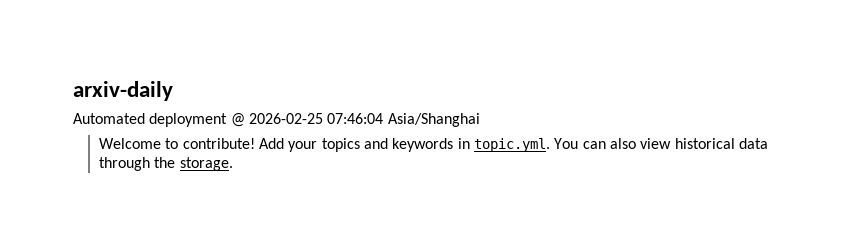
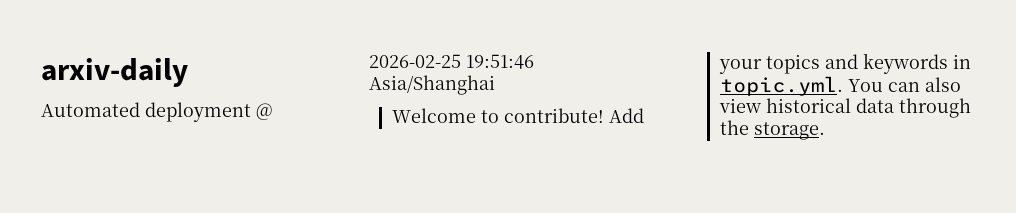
[327,113,384,124] 07:46:04 -> [466,54,534,69] 19:51:46

